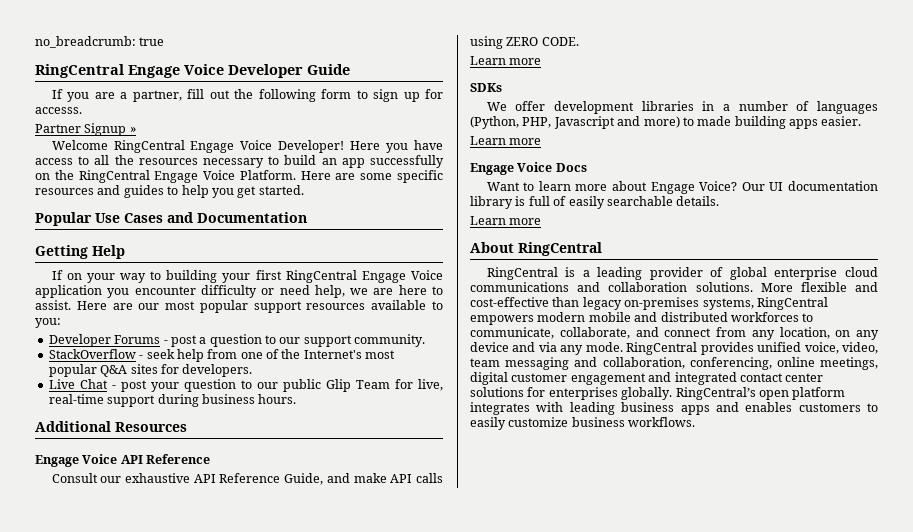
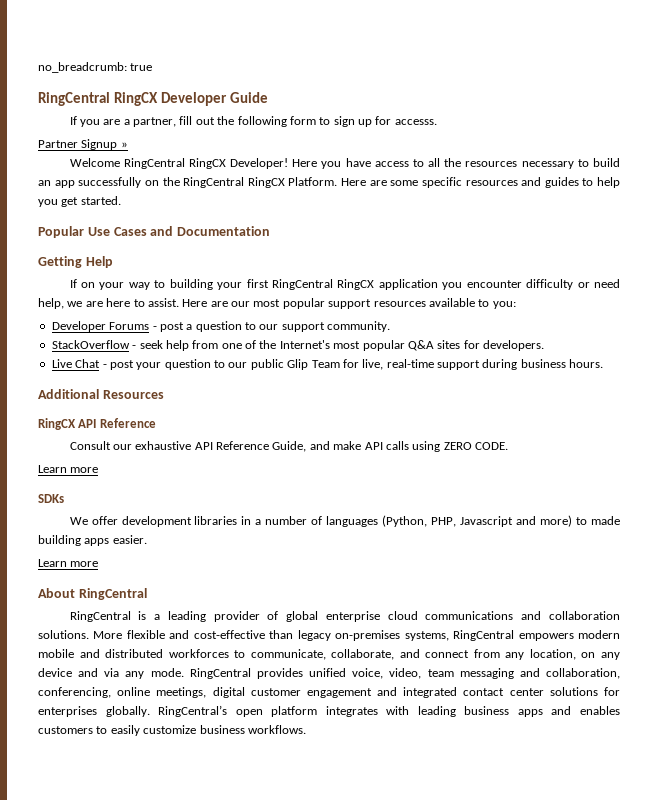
[128,64,224,78] Engage Voice -> [113,92,158,106] RingCX
[190,140,273,153] Engage Voice -> [188,158,226,169] RingCX
[154,170,236,183] Engage Voice -> [247,177,285,188] RingCX
[361,270,444,283] Engage Voice -> [337,279,375,290] RingCX
[35,454,118,467] Engage Voice -> [38,418,76,430] RingCX
[470,162,587,175] [486,181,878,194] [470,196,720,209] [470,216,542,225] // Engage Voice Docs // Want to learn more about Engage Voice? Our UI documentation library is full of easily searchable details. // Learn more -> (99, 564) none

